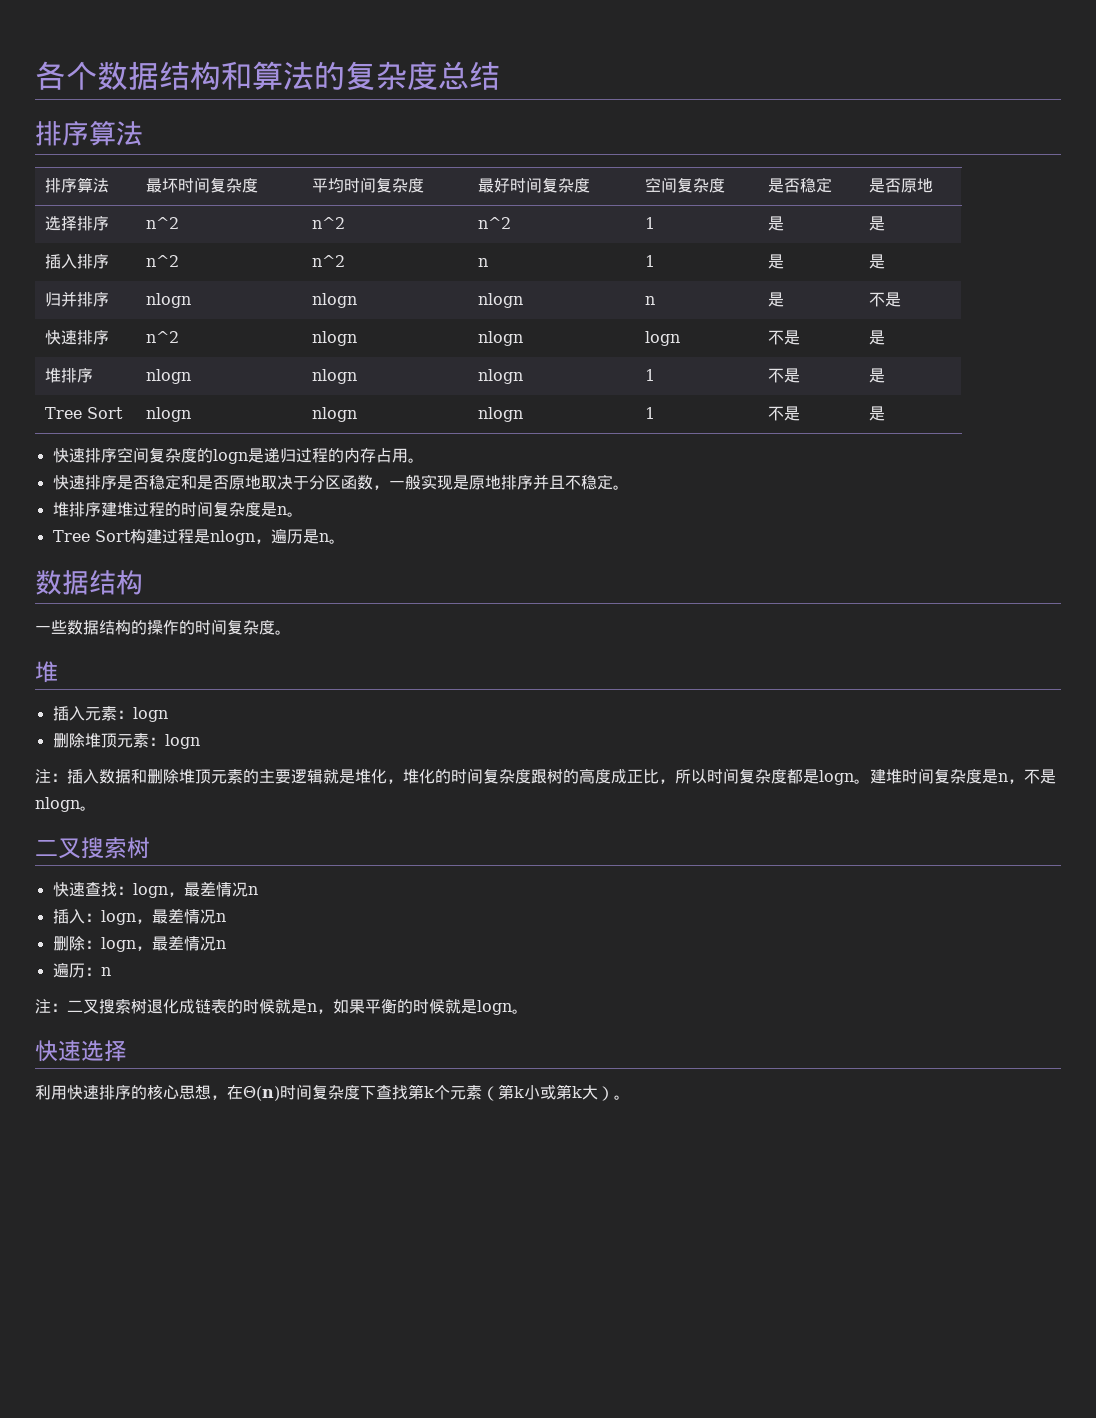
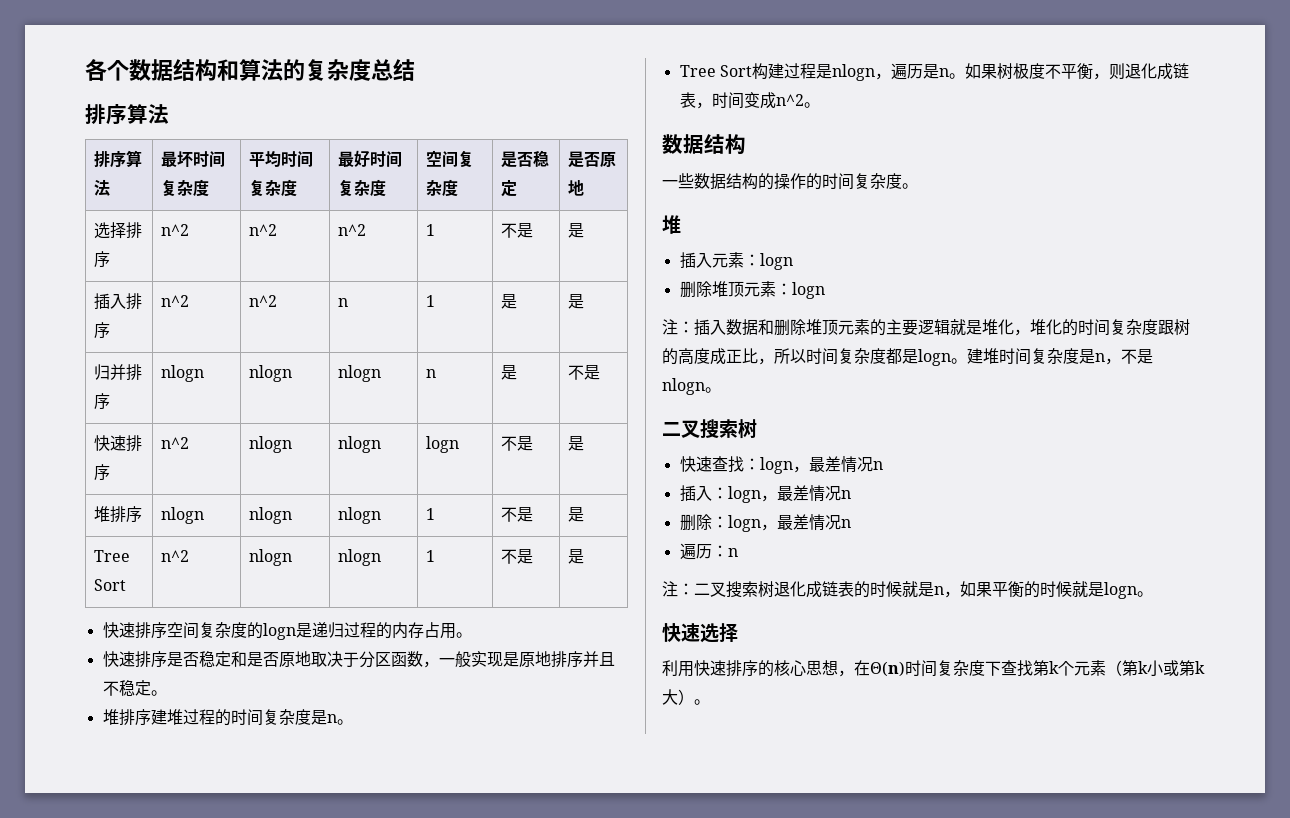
(655, 223) none -> [500,223,517,238] 不
[145,407,191,422] nlogn -> [160,550,189,562] n^2
(345, 541) none -> [964,63,1189,80] [679,92,820,109] 如果树极度不平衡，则退化成链表，时间变成n^2。

